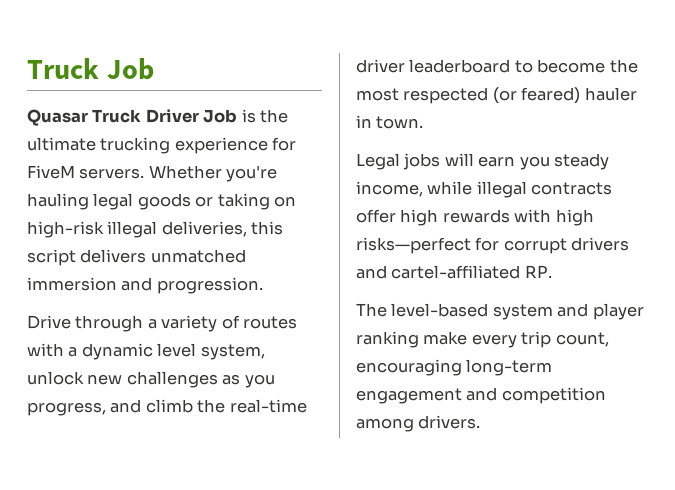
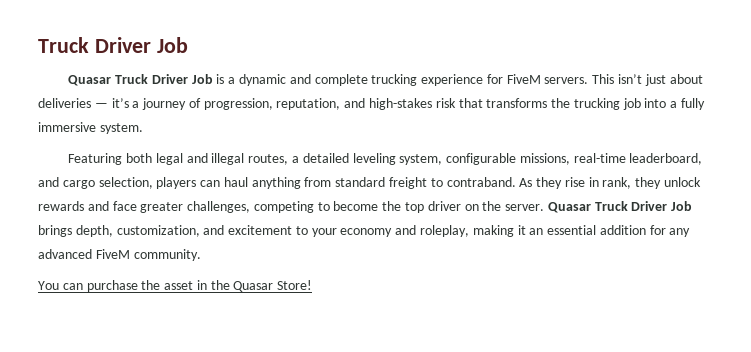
[27,58,99,79] Truck -> [38,37,151,53] Truck Driver
[260,109,289,123] [27,137,96,151] the ultimate -> [228,74,368,86] a dynamic and complete
[148,165,278,182] [27,193,297,210] [27,221,284,238] [27,249,246,266] [27,277,263,294] [27,315,298,332] [27,343,265,360] [27,371,275,388] [27,399,307,416] [356,59,638,73] [356,87,637,104] [356,115,424,129] [356,153,610,170] [356,181,613,198] [356,209,594,226] [356,237,630,254] [356,265,552,279] [356,303,644,320] [356,331,609,348] [356,359,553,376] [356,387,606,404] [356,415,481,432] Whether you're hauling legal goods or taking on high-risk illegal deliveries, this script delivers unmatched immersion and progression. // Drive through a variety of routes with a dynamic level system, unlock new challenges as you progress, and climb the real-time driver leaderboard to become the most respected (or feared) hauler in town. // Legal jobs will earn you steady income, while illegal contracts offer high rewards with high risks—perfect for corrupt drivers and cartel-affiliated RP. // The level-based system and player ranking make every trip count, encouraging long-term engagement and competition among drivers. -> [592,74,703,86] [38,98,706,110] [38,122,143,134] [68,153,703,165] [38,177,702,189] [38,201,693,213] [38,225,691,237] [38,249,201,261] [38,280,313,292] This isn’t just about deliveries — it’s a journey of progression, reputation, and high-stakes risk that transforms the trucking job into a fully immersive system. // Featuring both legal and illegal routes, a detailed leveling system, configurable missions, real-time leaderboard, and cargo selection, players can haul anything from standard freight to contraband. As they rise in rank, they unlock rewards and face greater challenges, competing to become the top driver on the server. Quasar Truck Driver Job brings depth, customization, and excitement to your economy and roleplay, making it an essential addition for any advanced FiveM community. // You can purchase the asset in the Quasar Store!

